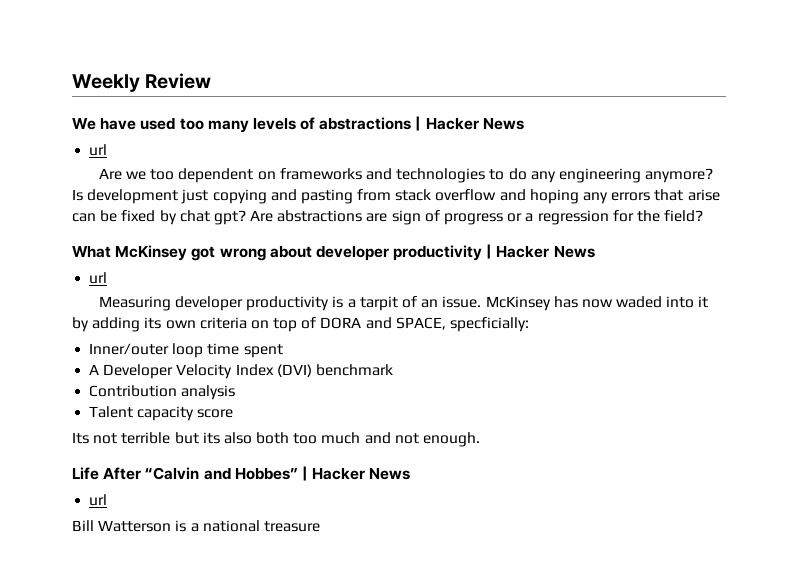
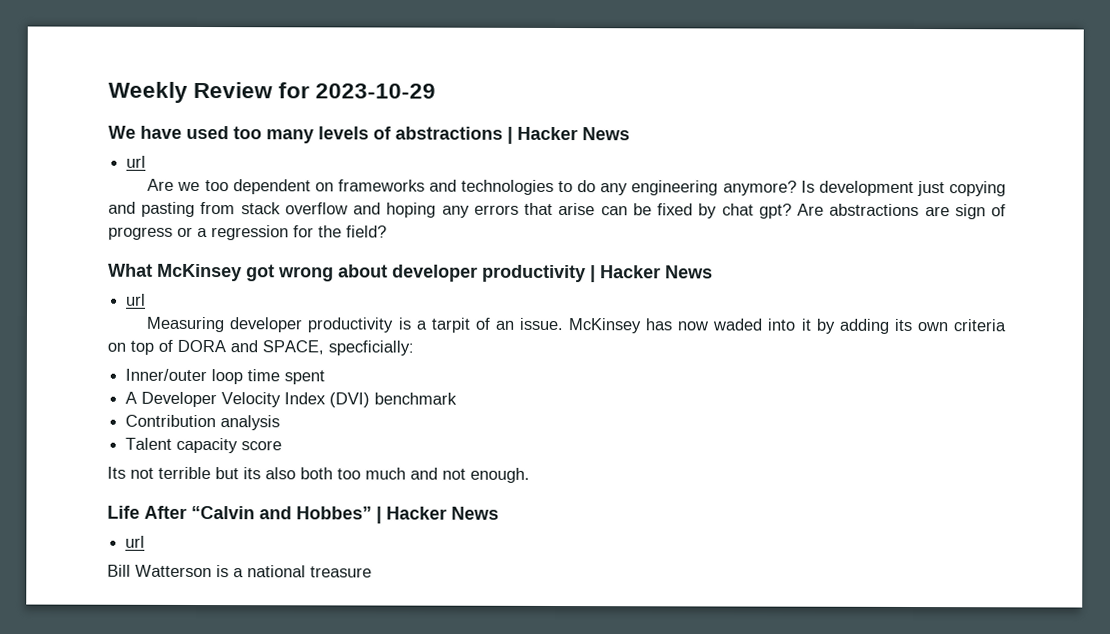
(212, 81) none -> [278,82,437,99] for 2023-10-29

